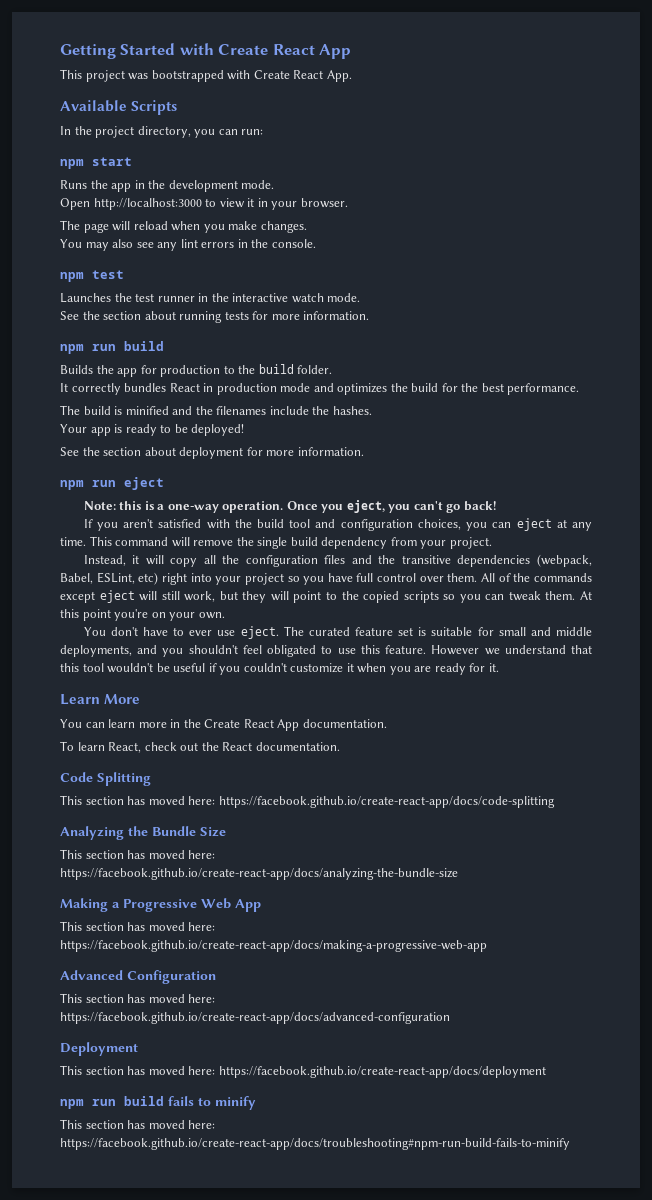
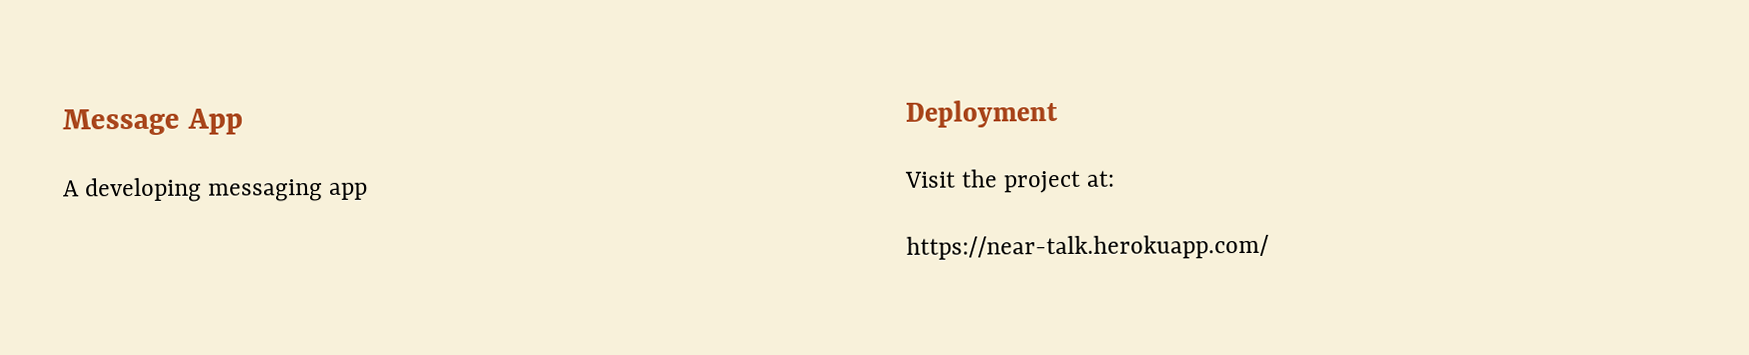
[60,43,352,59] [60,69,352,82] [60,100,178,115] [60,126,264,138] [60,157,132,169] [60,180,275,192] [60,198,348,210] [60,220,307,233] [60,239,316,251] [60,270,124,282] [60,293,361,303] [60,311,370,323] [60,341,164,354] [60,364,333,377] [60,383,580,395] [60,405,372,415] [60,424,245,436] [60,447,364,459] [60,477,164,490] [83,500,497,513] [83,518,592,531] [60,536,492,549] [83,554,592,567] [60,572,592,585] [60,590,592,603] [60,609,225,621] [83,626,592,639] [60,645,592,657] [60,663,499,675] [60,694,141,705] [60,719,387,731] [60,741,340,753] [60,772,151,786] [60,795,555,808] [60,826,226,840] [60,849,216,859] [60,868,458,880] [60,898,261,912] [60,921,216,931] [60,940,487,952] [60,970,216,984] [60,993,216,1003] [60,1012,450,1024] [60,1042,138,1056] [60,1065,546,1078] [60,1096,256,1110] [60,1119,216,1129] [60,1138,570,1150] Getting Started with Create React App // This project was bootstrapped with Create React App. // Available Scripts // In the project directory, you can run: // npm start // Runs the app in the development mode. // Open http://localhost:3000 to view it in your browser. // The page will reload when you make changes. // You may also see any lint errors in the console. // npm test // Launches the test runner in the interactive watch mode. // See the section about running tests for more information. // npm run build // Builds the app for production to the build folder. // It correctly bundles React in production mode and optimizes the build for the best performance. // The build is minified and the filenames include the hashes. // Your app is ready to be deployed! // See the section about deployment for more information. // npm run eject // Note: this is a one-way operation. Once you eject, you can't go back! // If you aren't satisfied with the build tool and configuration choices, you can eject at any time. This command will remove the single build dependency from your project. // Instead, it will copy all the configuration files and the transitive dependencies (webpack, Babel, ESLint, etc) right into your project so you have full control over them. All of the commands except eject will still work, but they will point to the copied scripts so you can tweak them. At this point you're on your own. // You don't have to ever use eject. The curated feature set is suitable for small and middle deployments, and you shouldn't feel obligated to use this feature. However we understand that this tool wouldn't be useful if you couldn't customize it when you are ready for it. // Learn More // You can learn more in the Create React App documentation. // To learn React, check out the React documentation. // Code Splitting // This section has moved here: https://facebook.github.io/create-react-app/docs/code-splitting // Analyzing the Bundle Size // This section has moved here: https://facebook.github.io/create-react-app/docs/analyzing-the-bundle-size // Making a Progressive Web App // This section has moved here: https://facebook.github.io/create-react-app/docs/making-a-progressive-web-app // Advanced Configuration // This section has moved here: https://facebook.github.io/create-react-app/docs/advanced-configuration // Deployment // This section has moved here: https://facebook.github.io/create-react-app/docs/deployment // npm run build fails to minify // This section has moved here: https://facebook.github.io/create-react-app/docs/troubleshooting#npm-run-build-fails-to-minify -> [62,108,244,136] [63,177,369,203] [905,100,1058,128] [904,169,1116,194] [906,234,1269,260] Message App // A developing messaging app // Deployment // Visit the project at: // https://near-talk.herokuapp.com/

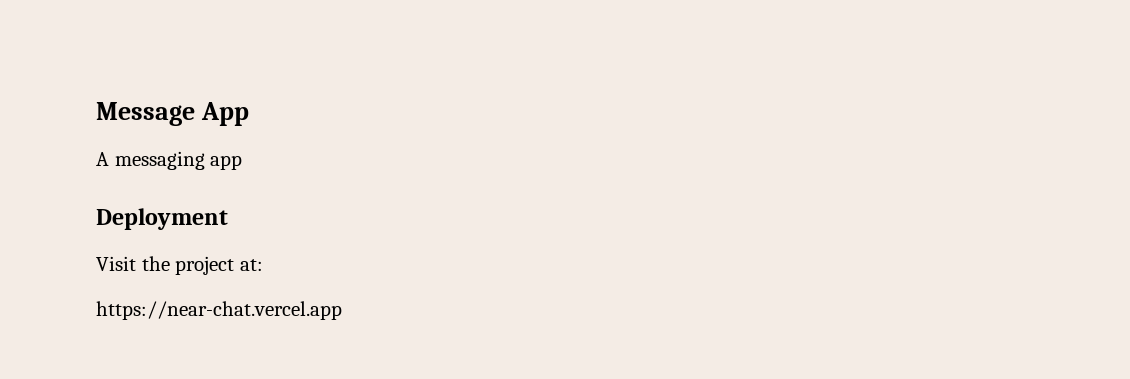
[84,177,203,203] developing -> (109, 159) none
[906,234,1269,260] https://near-talk.herokuapp.com/ -> [96,301,342,320] https://near-chat.vercel.app

